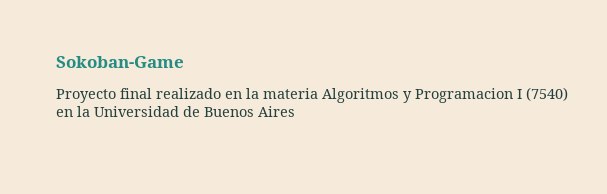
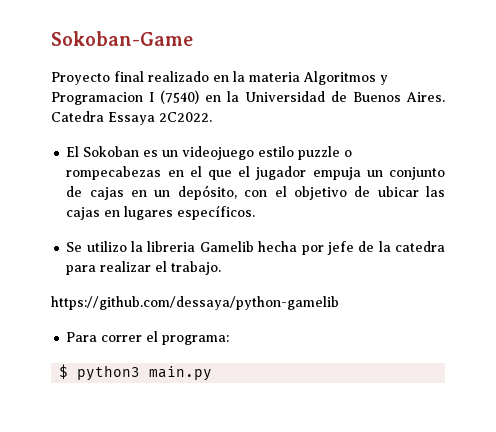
[258,106,295,117] Aires -> [406,92,445,102] [51,111,212,125] [66,146,353,160] [66,166,445,180] [66,185,446,200] [66,205,256,220] [66,241,446,255] [66,261,222,275] [51,296,339,310] [66,331,230,345] [59,364,213,381] Aires. Catedra Essaya 2C2022. // El Sokoban es un videojuego estilo puzzle o rompecabezas en el que el jugador empuja un conjunto de cajas en un depósito, con el objetivo de ubicar las cajas en lugares específicos. // Se utilizo la libreria Gamelib hecha por jefe de la catedra para realizar el trabajo. // https://github.com/dessaya/python-gamelib // Para correr el programa: // $ python3 main.py

